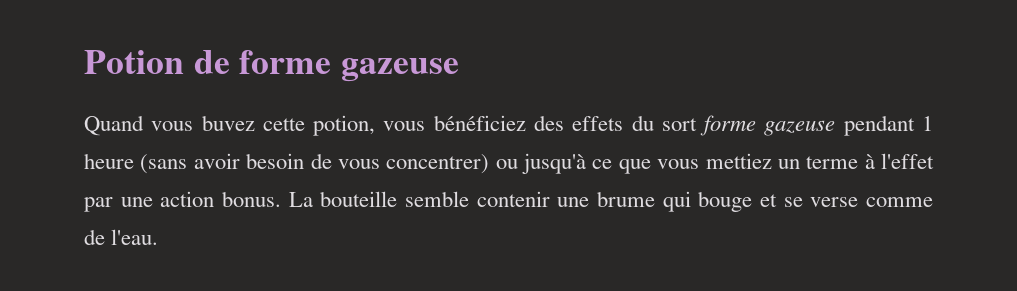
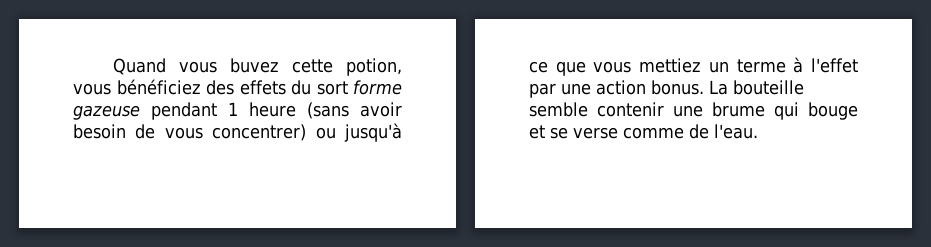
[84,50,459,82] Potion de forme gazeuse // -> (113, 66) none

